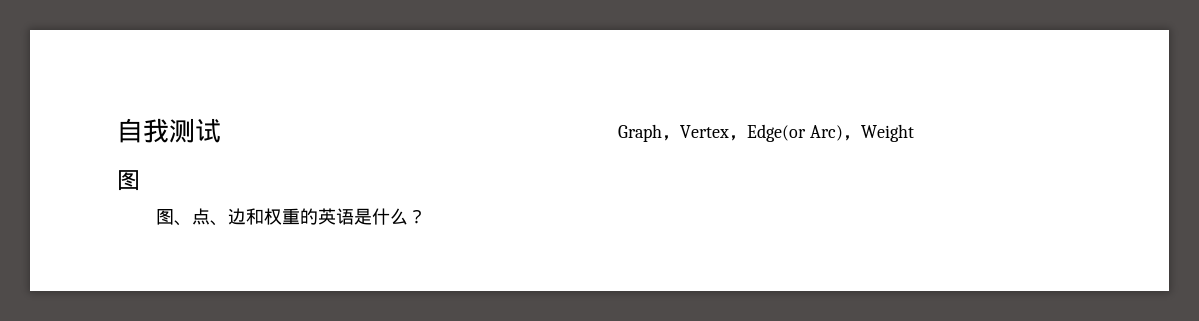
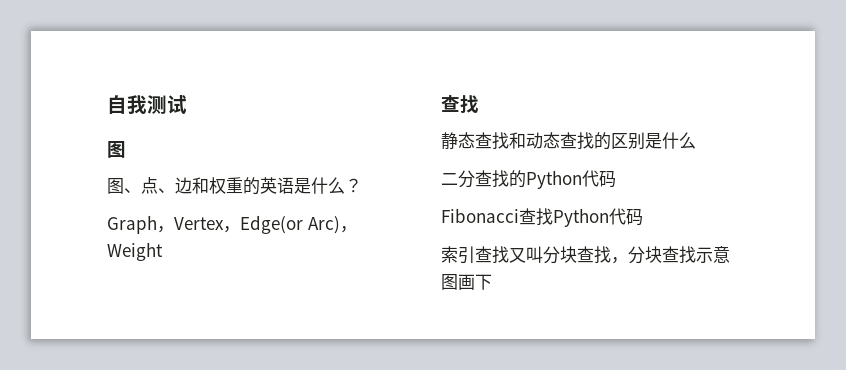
(914, 133) none -> [441,95,479,114] [441,132,696,150] [441,170,616,189] [441,208,643,227] [441,246,730,264] [441,274,492,290] // 查找 // 静态查找和动态查找的区别是什么 // 二分查找的Python代码 // Fibonacci查找Python代码 // 索引查找又叫分块查找，分块查找示意图画下

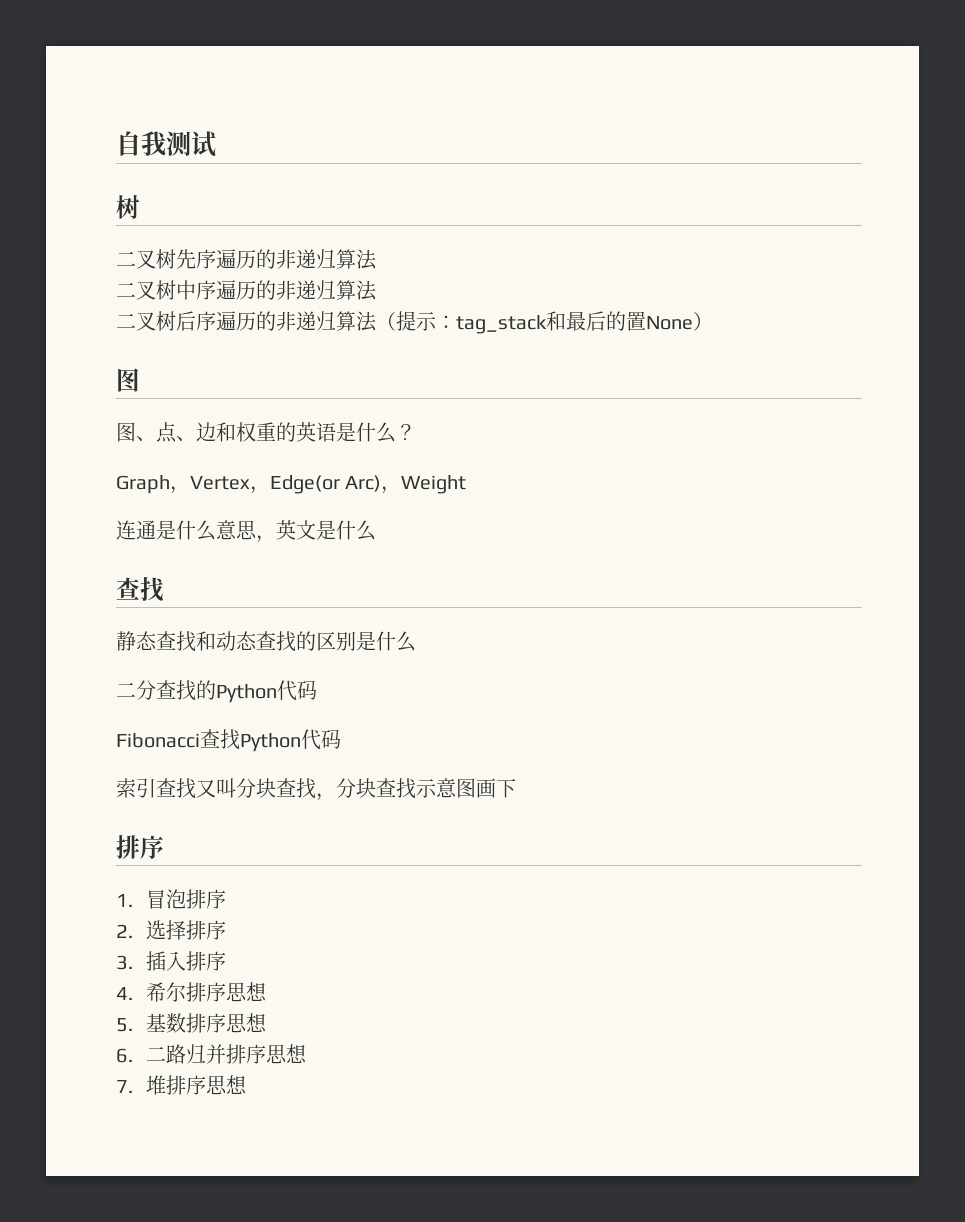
(187, 104) none -> [116,195,140,219] [116,249,377,270] [116,280,377,301] [116,311,713,334] // 树 // 二叉树先序遍历的非递归算法 // 二叉树中序遍历的非递归算法 // 二叉树后序遍历的非递归算法（提示：tag_stack和最后的置None）
(163, 251) none -> [116,520,376,543] // 连通是什么意思，英文是什么
(492, 282) none -> [116,835,164,859] [116,889,227,909] [116,920,227,940] [116,951,227,971] [116,982,268,1002] [116,1013,268,1033] [116,1044,308,1064] [116,1075,248,1095] // 排序 // 1.冒泡排序 // 2.选择排序 // 3.插入排序 // 4.希尔排序思想 // 5.基数排序思想 // 6.二路归并排序思想 // 7.堆排序思想

